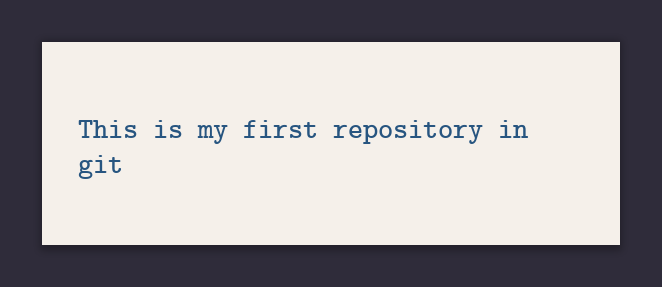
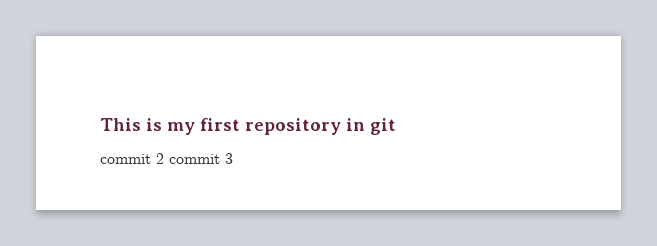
(123, 167) none -> [100,153,233,164] // commit 2 commit 3

